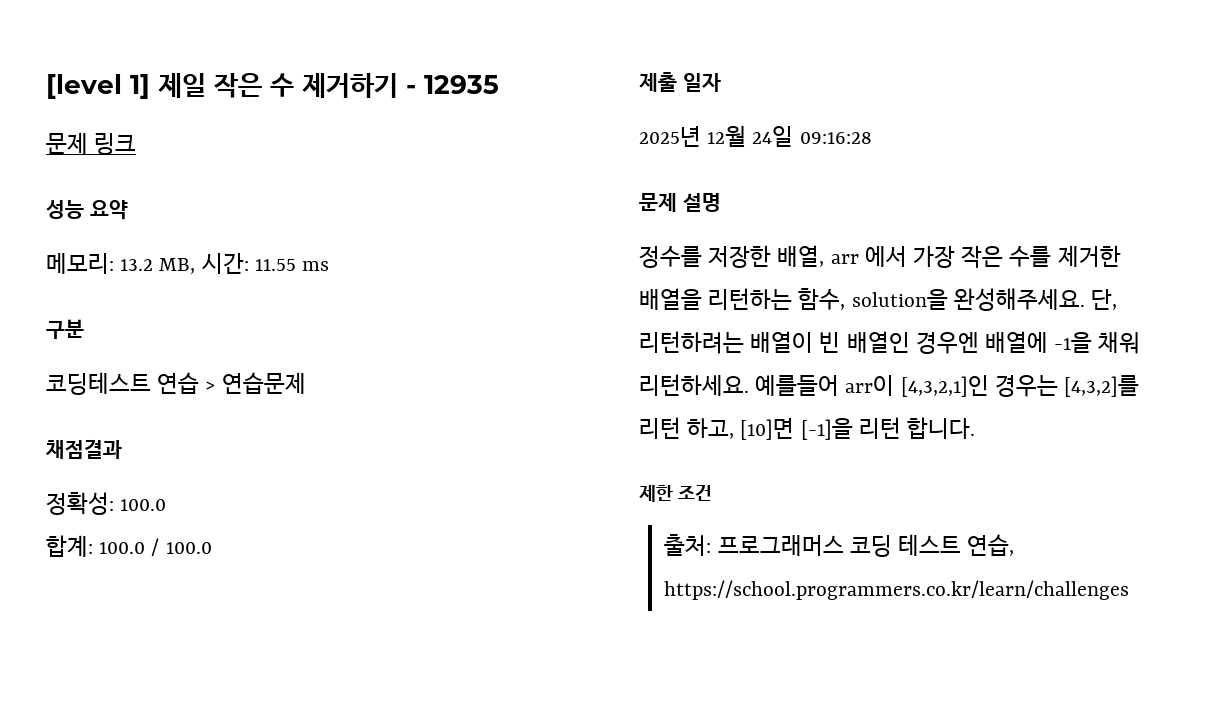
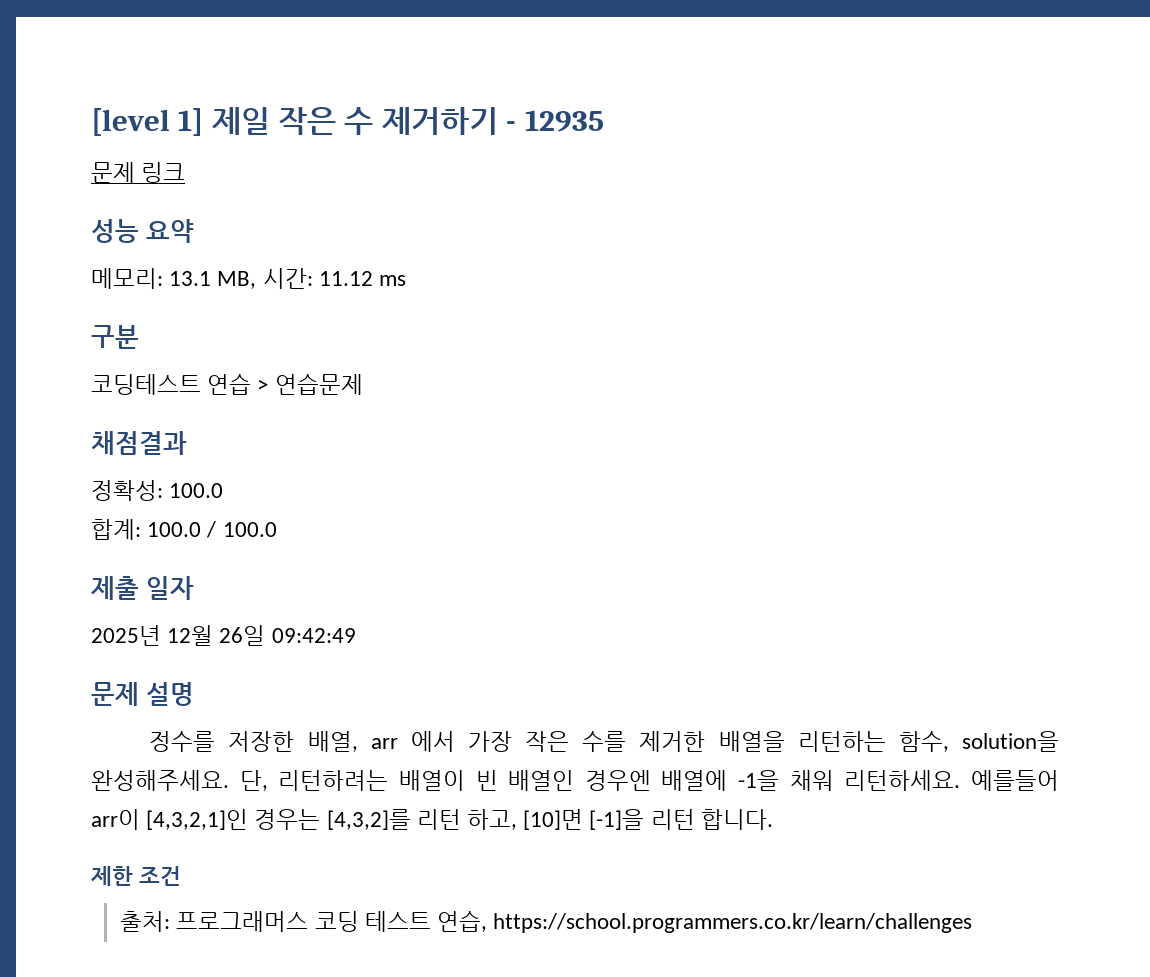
[120,259,154,271] 13.2 -> [169,271,212,286] 13.1
[254,259,296,271] 11.55 -> [318,271,373,286] 11.12
[752,126,872,147] 24일 09:16:28 -> [219,625,356,646] 26일 09:42:49

